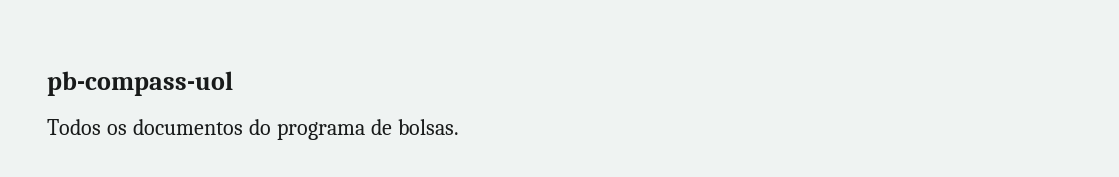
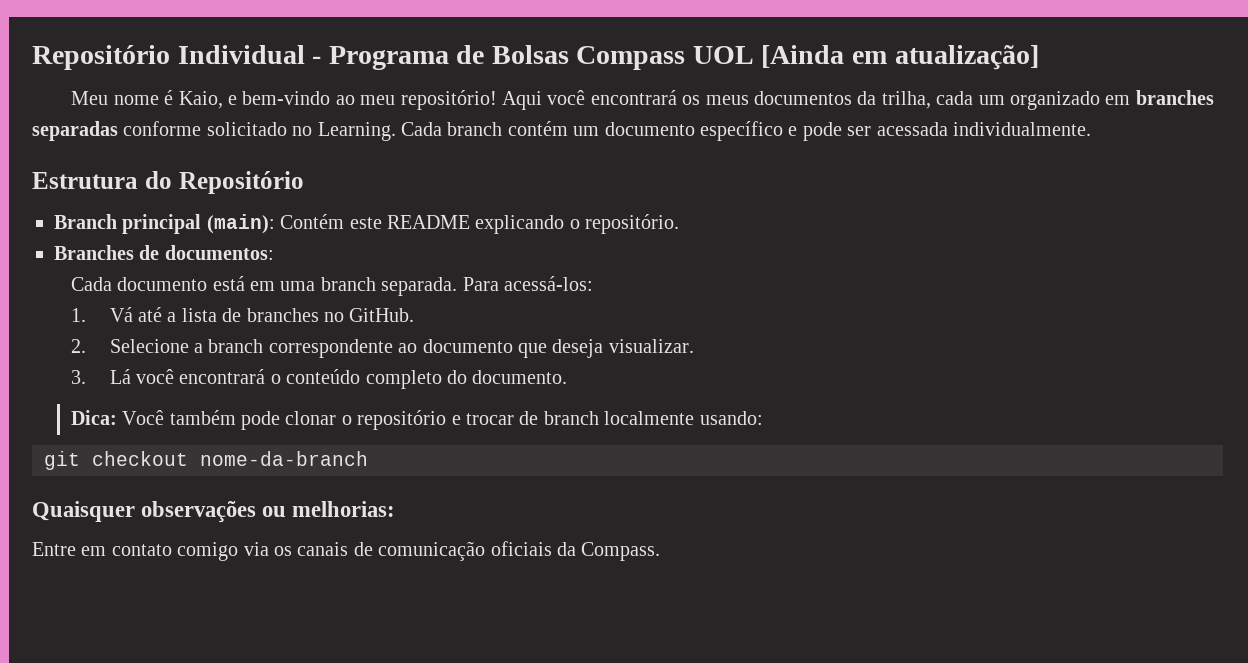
[47,71,233,96] [47,119,459,140] pb-compass-uol // Todos os documentos do programa de bolsas. -> [32,45,1039,70] [71,90,1214,110] [32,121,1091,141] [32,171,304,194] [54,214,680,234] [54,245,274,260] [70,276,593,296] [70,307,415,322] [70,339,694,358] [70,369,568,389] [70,410,763,430] [44,451,368,470] [32,501,396,523] [32,541,661,561] Repositório Individual - Programa de Bolsas Compass UOL [Ainda em atualização] // Meu nome é Kaio, e bem-vindo ao meu repositório! Aqui você encontrará os meus documentos da trilha, cada um organizado em branches separadas conforme solicitado no Learning. Cada branch contém um documento específico e pode ser acessada individualmente. // Estrutura do Repositório // Branch principal (main): Contém este README explicando o repositório. // Branches de documentos: // Cada documento está em uma branch separada. Para acessá-los: // 1. Vá até a lista de branches no GitHub. // 2. Selecione a branch correspondente ao documento que deseja visualizar. // 3. Lá você encontrará o conteúdo completo do documento. // Dica: Você também pode clonar o repositório e trocar de branch localmente usando: // git checkout nome-da-branch // Quaisquer observações ou melhorias: // Entre em contato comigo via os canais de comunicação oficiais da Compass.

